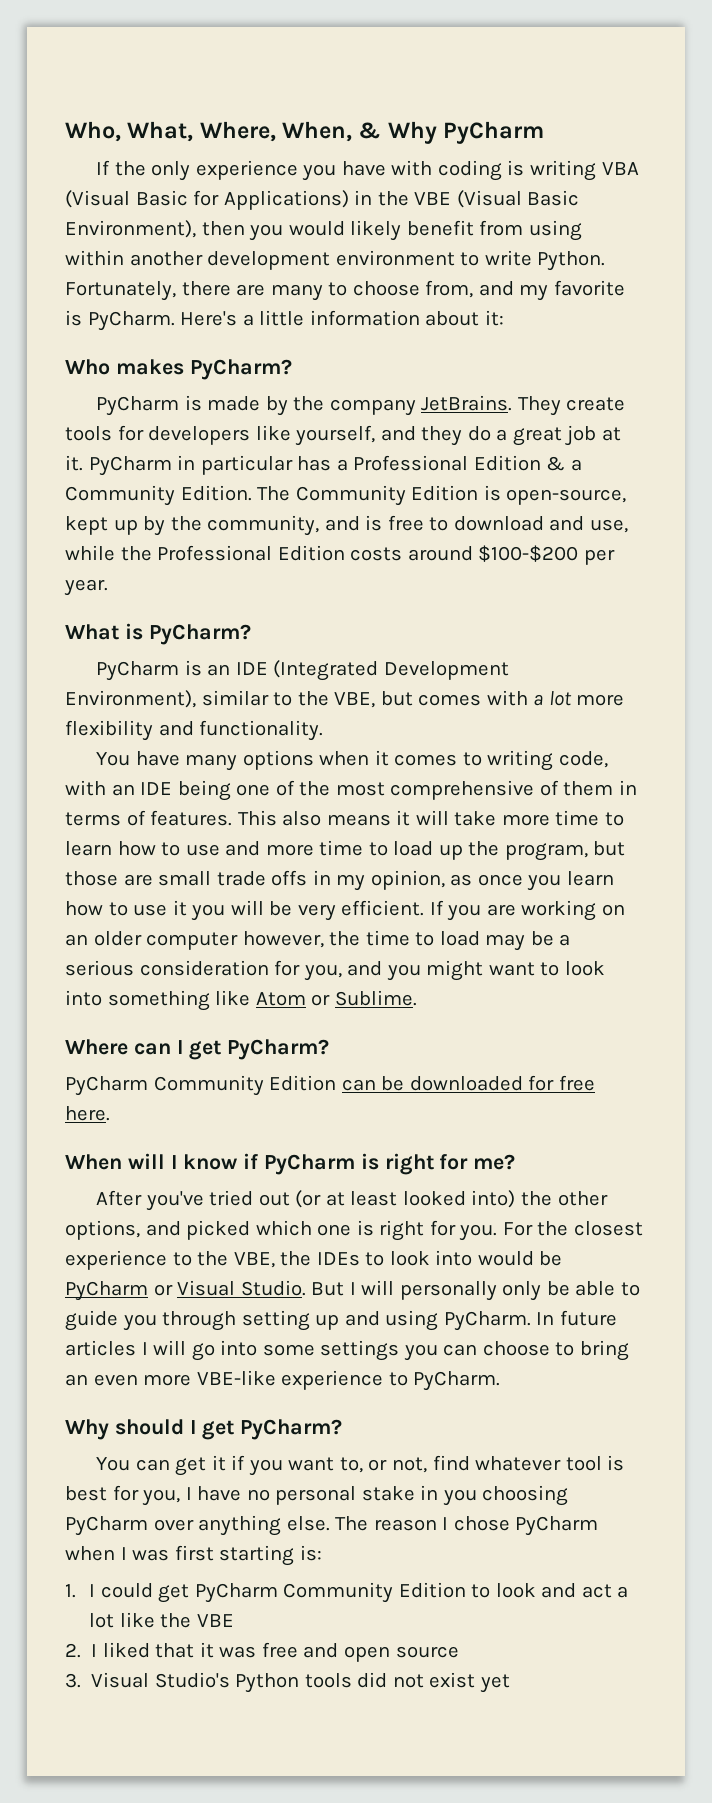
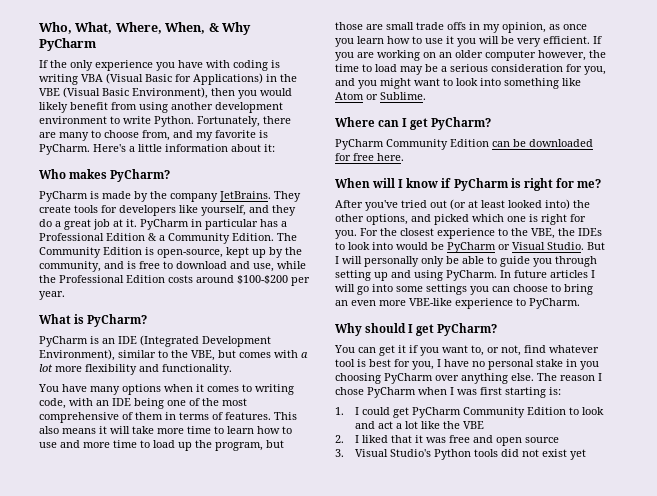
[65,250,124,266] within -> (168, 107) none

